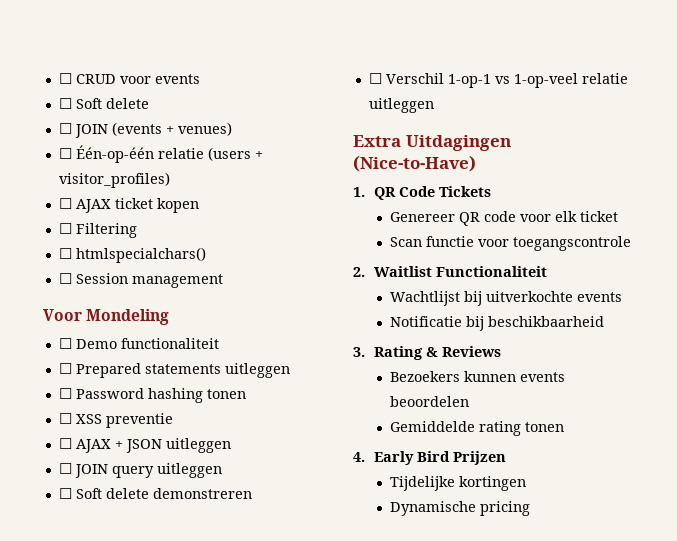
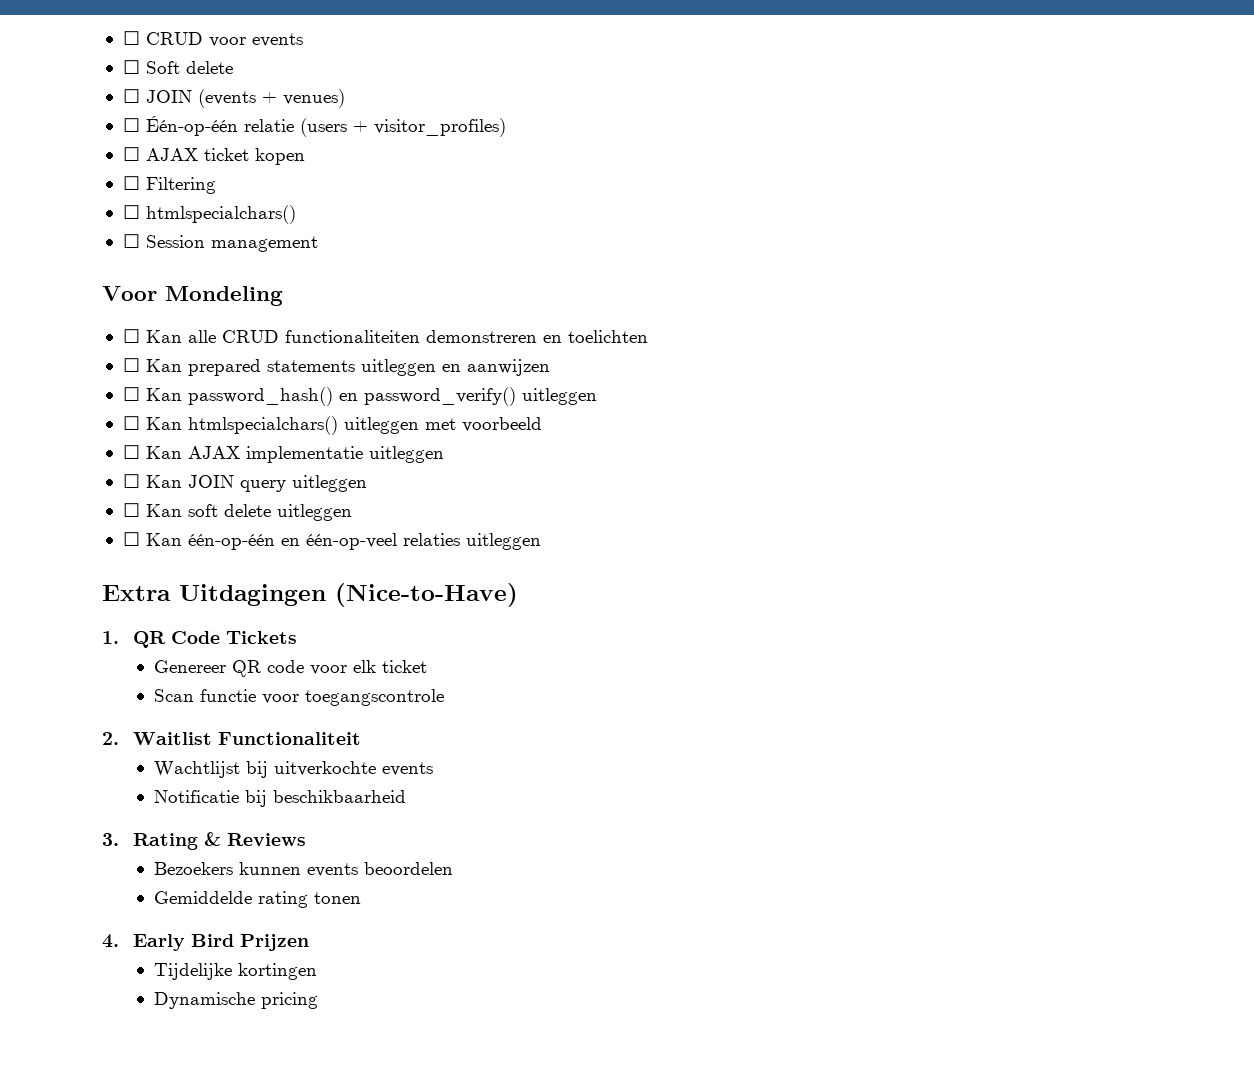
[75,338,219,349] [58,363,141,378] Demo functionaliteit // ☐ Prepared -> [145,330,648,343] [122,358,261,376] Kan alle CRUD functionaliteiten demonstreren en toelichten // ☐ Kan prepared
[58,388,246,403] [58,413,173,428] [58,438,231,453] [58,463,72,474] // ☐ Password hashing tonen // ☐ XSS preventie // ☐ AJAX + JSON uitleggen // ☐ -> [441,359,550,376] [122,387,597,406] [122,416,542,435] [122,445,444,463] [122,474,182,488] en aanwijzen // ☐ Kan password_hash() en password_verify() uitleggen // ☐ Kan htmlspecialchars() uitleggen met voorbeeld // ☐ Kan AJAX implementatie uitleggen // ☐ Kan
[75,488,252,499] [368,73,628,88] Soft delete demonstreren // ☐ Verschil 1-op-1 vs 1-op-veel relatie -> [145,504,352,521] [122,532,460,550] Kan soft delete uitleggen // ☐ Kan één-op-één en één-op-veel relaties

